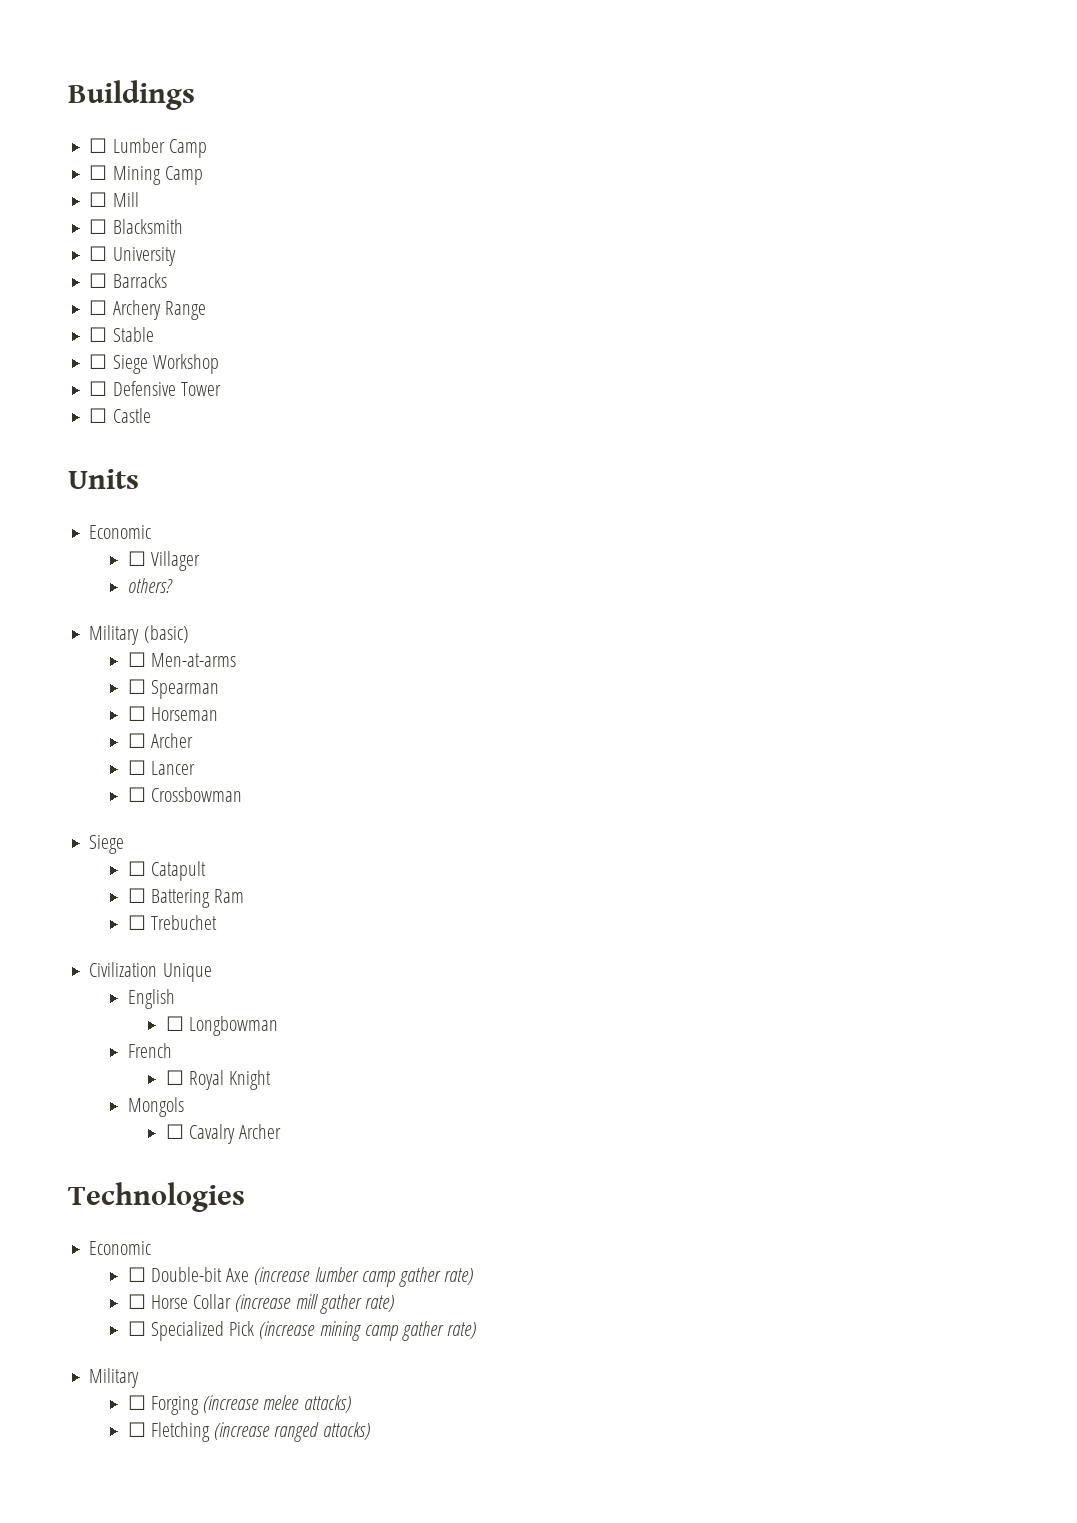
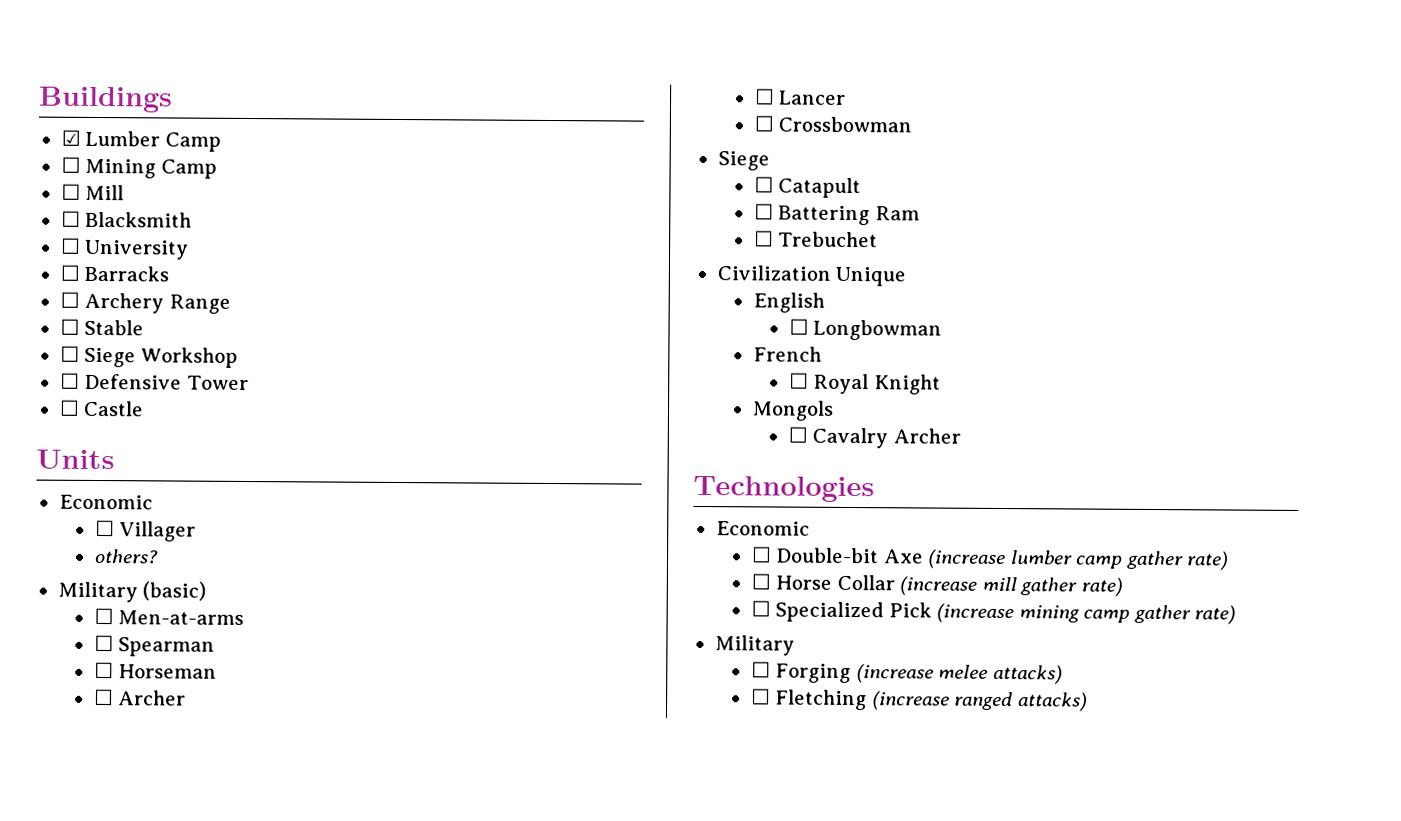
[89,138,108,153] ☐ -> [60,129,81,146] ☑

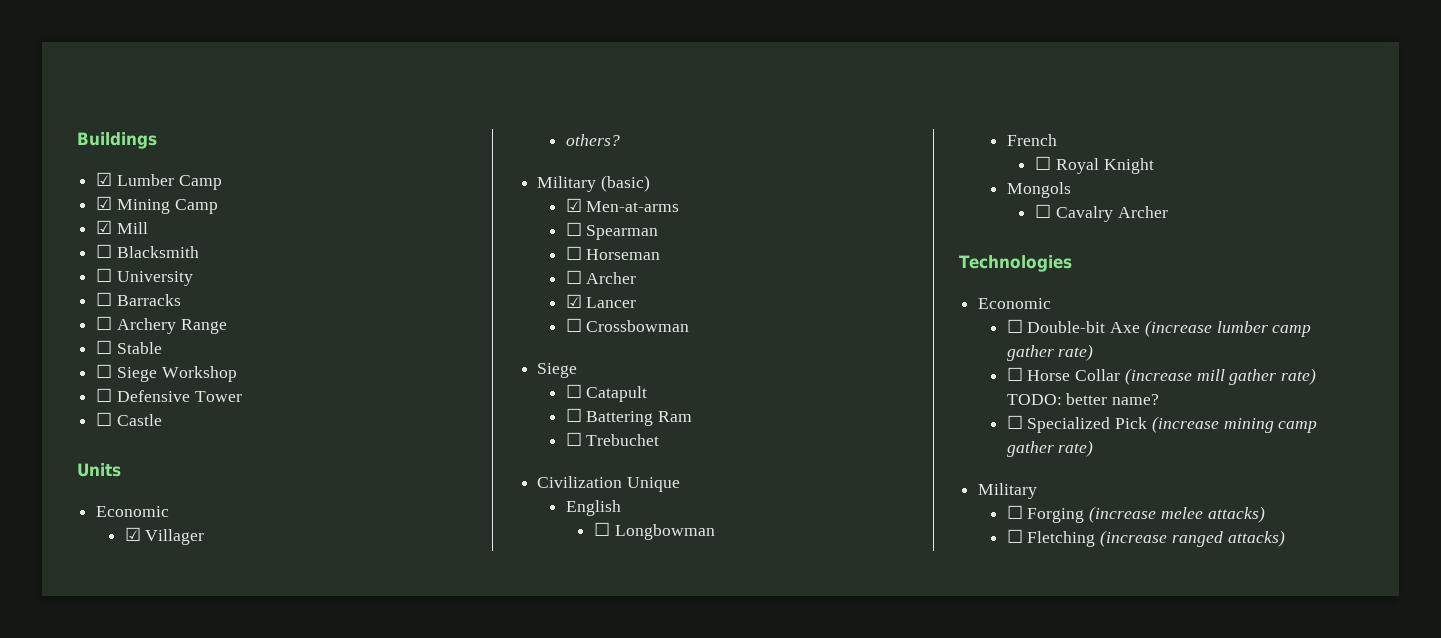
[60,156,81,173] ☐ -> [96,196,113,210] ☑
[60,183,81,200] ☐ -> [96,220,113,234] ☑
[94,519,115,537] ☐ -> [124,527,141,541] ☑
[93,607,114,625] ☐ -> [565,198,582,212] ☑
[754,88,775,105] ☐ -> [565,294,582,308] ☑
(1123, 587) none -> [1006,393,1160,405] TODO: better name?

